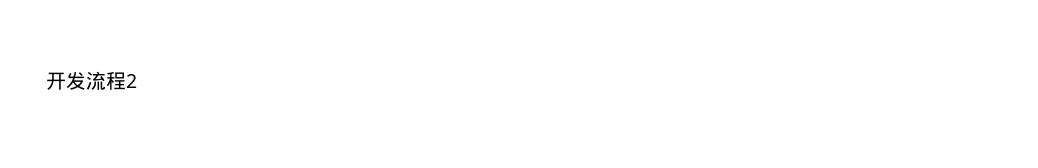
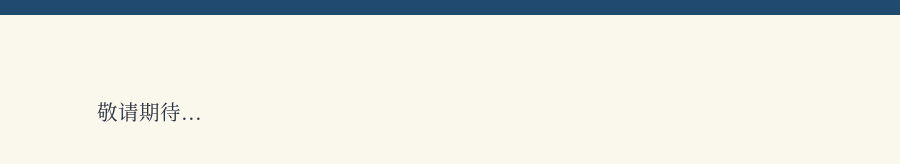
[46,71,137,90] 开发流程2 -> [97,102,202,122] 敬请期待...

